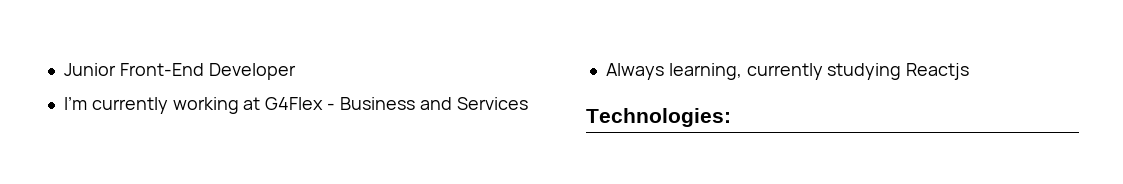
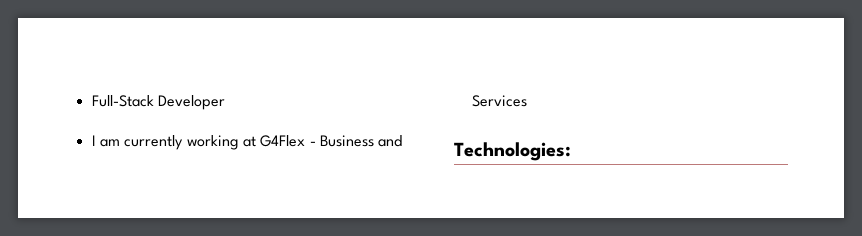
[63,63,204,76] Junior Front-End -> [91,95,154,107] Full-Stack
[63,97,87,110] I’m -> [91,135,120,147] I am
[605,63,970,80] // Always learning, currently studying Reactjs -> (527, 101) none

